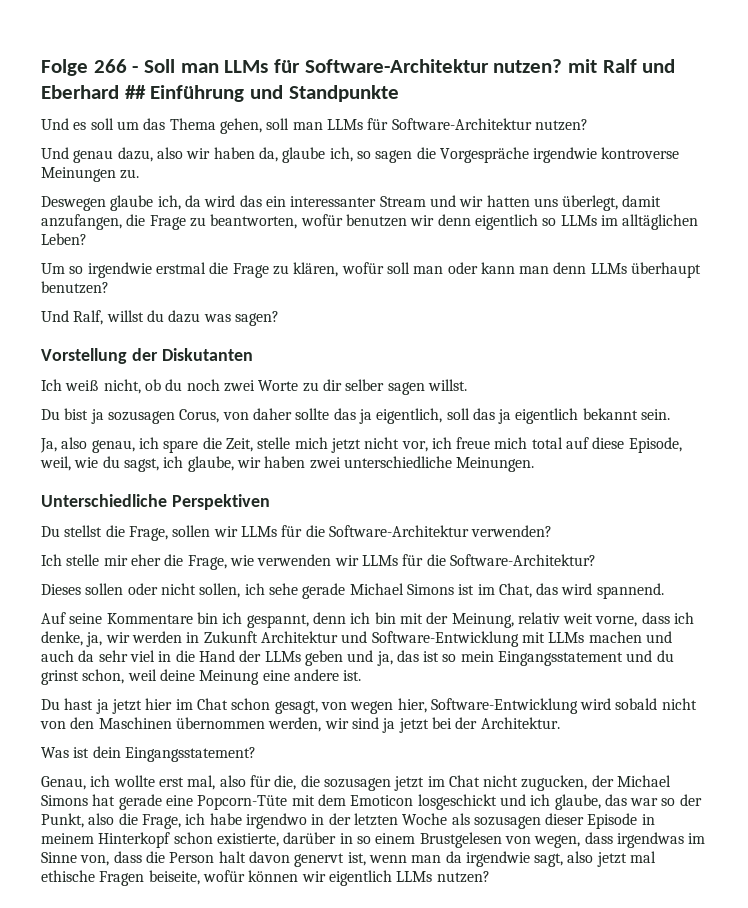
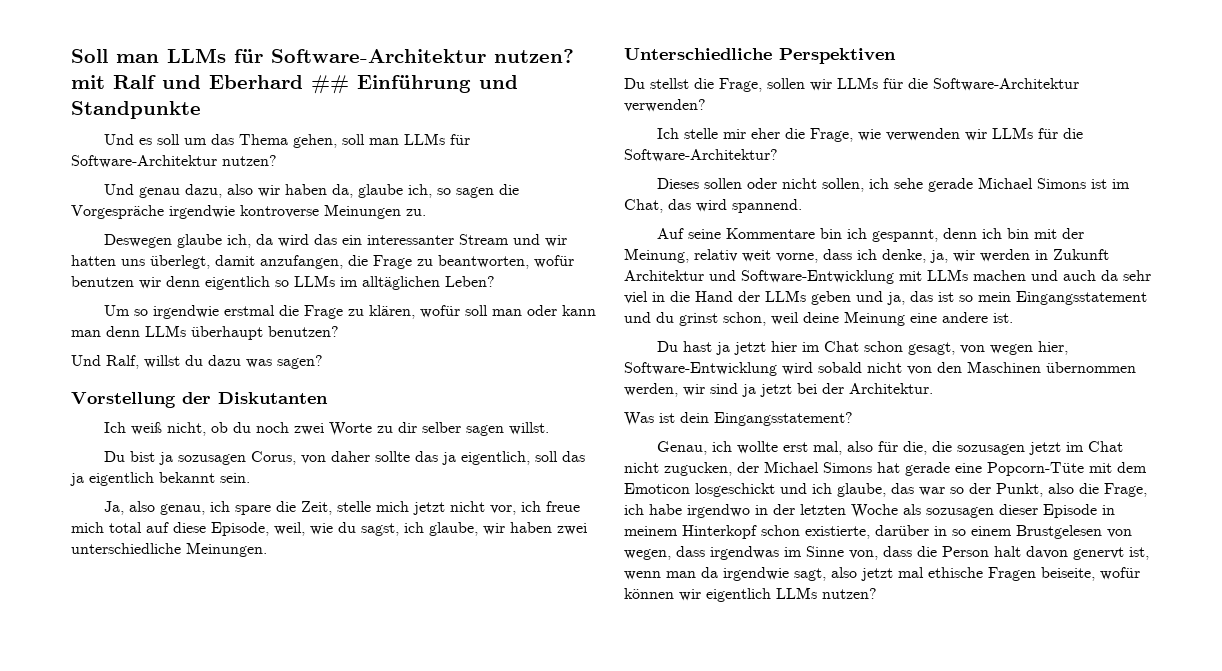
[41,59,139,76] Folge 266 - -> (71, 56) none

